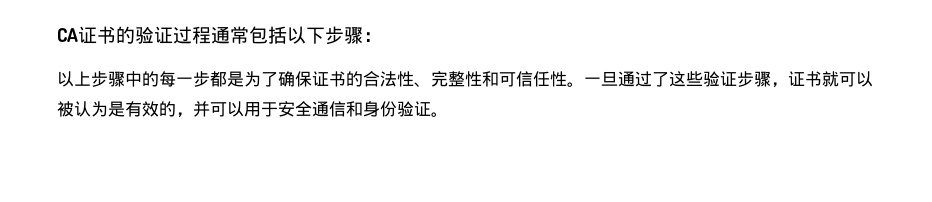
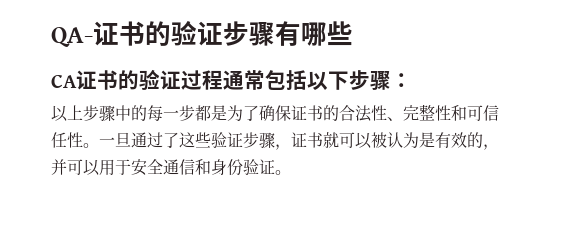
(57, 35) none -> [51,21,353,47] QA-证书的验证步骤有哪些 //

